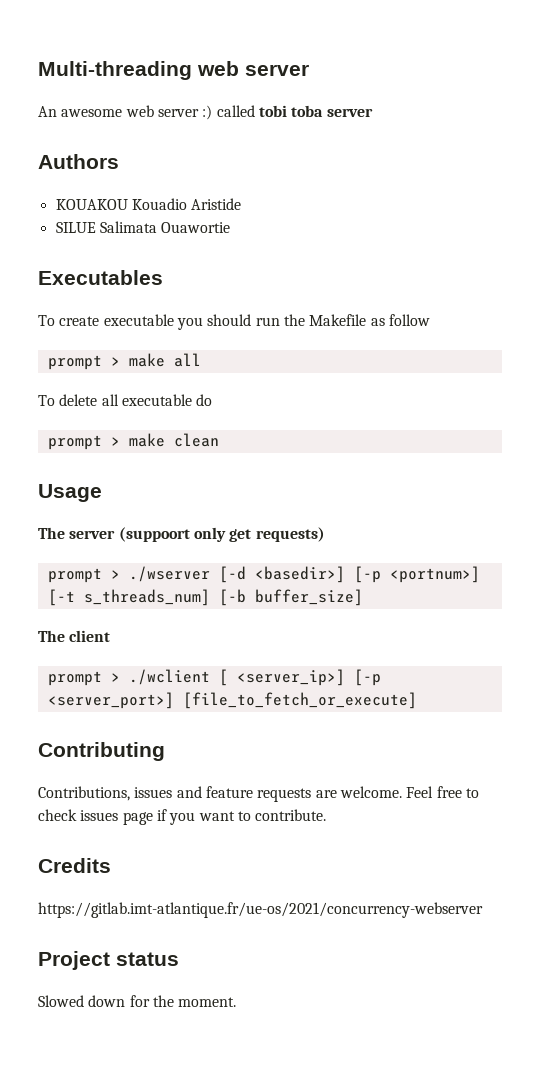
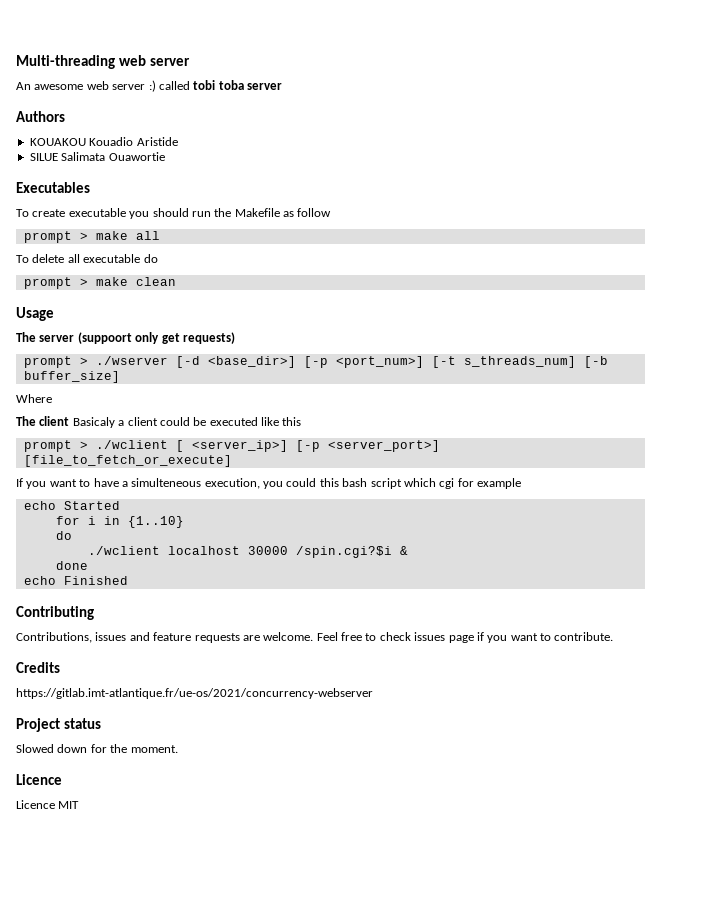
[254,566,480,583] <basedir>] [-p <portnum>] -> [207,356,424,368] <base_dir>] [-p <port_num>]
(363, 597) none -> [16,394,52,403] // Where
(111, 636) none -> [72,417,302,428] Basicaly a client could be executed like this
(417, 700) none -> [16,478,521,489] [23,501,120,510] [55,516,184,528] [55,531,72,540] [87,546,408,558] [55,561,88,570] [23,576,128,585] // If you want to have a simulteneous execution, you could this bash script which cgi for example // echo Started // for i in {1..10} // do // ./wclient localhost 30000 /spin.cgi?$i & // done // echo Finished
(237, 1002) none -> [16,774,62,785] [16,800,80,809] // Licence // Licence MIT

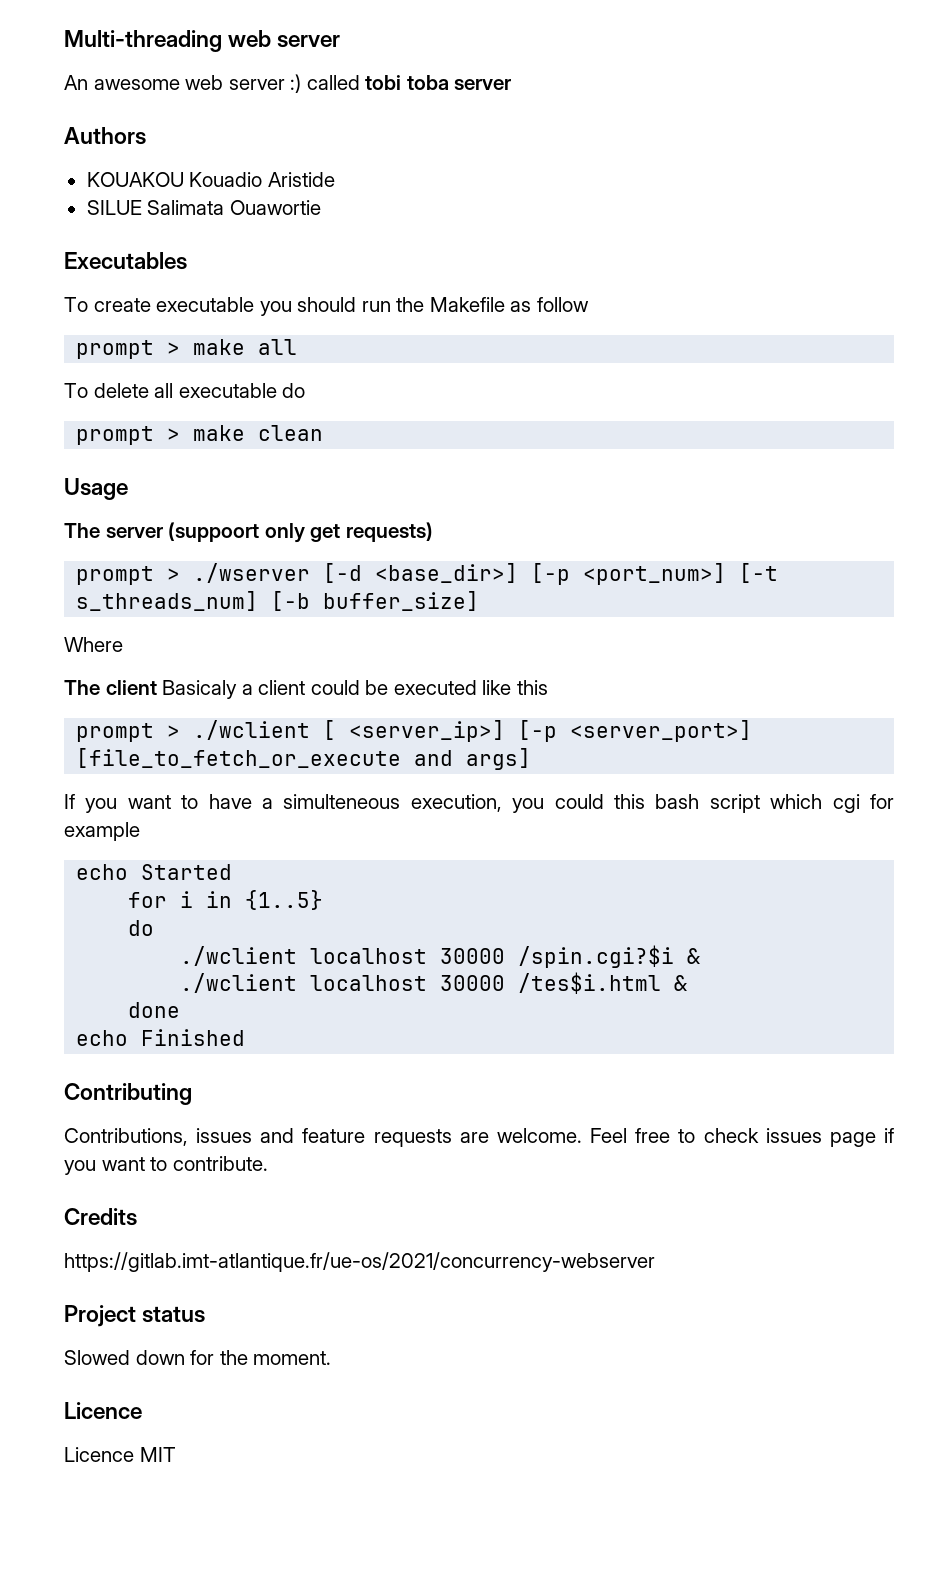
[23,455,232,467] [file_to_fetch_or_execute] -> [76,748,532,770] [file_to_fetch_or_execute and args]
[127,516,184,528] {1..10} -> [245,890,324,910] {1..5}
(408, 550) none -> [180,972,688,994] // ./wclient localhost 30000 /tes$i.html &

